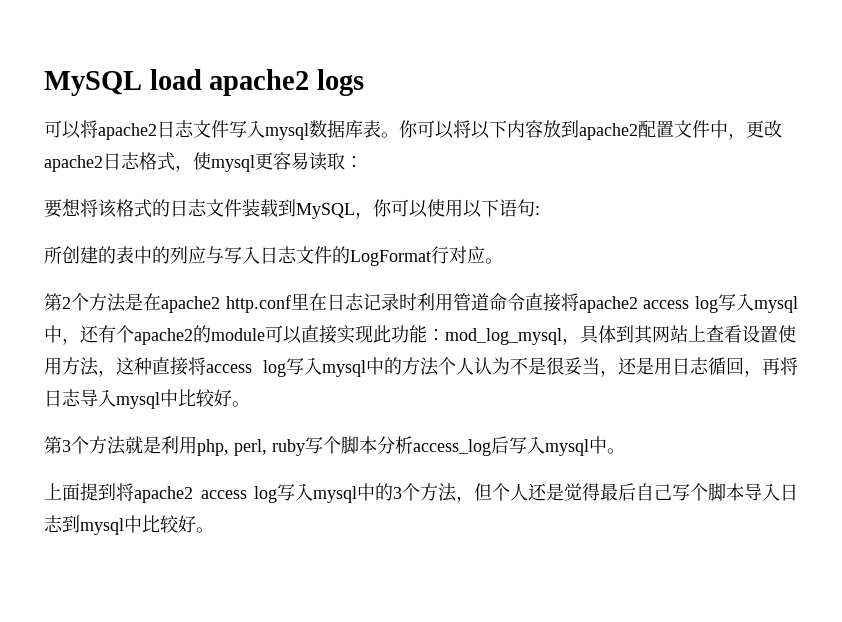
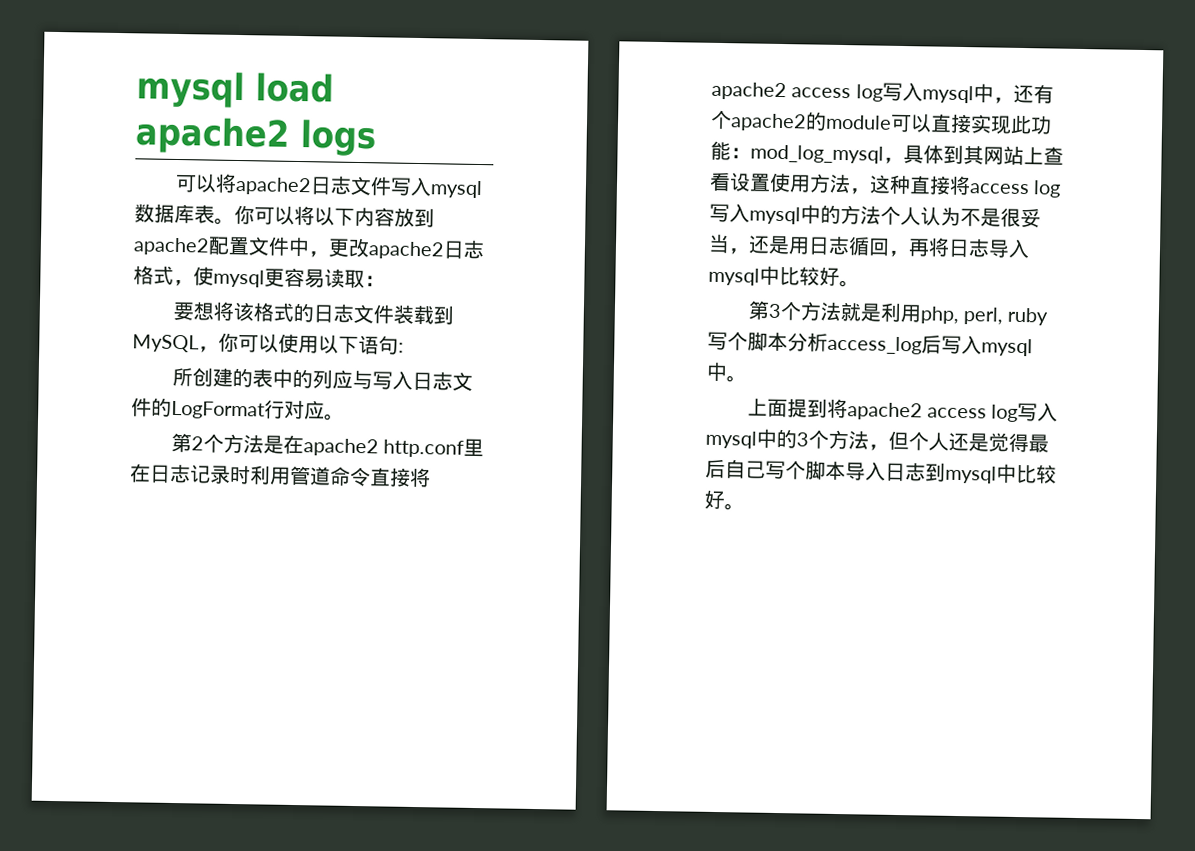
[44,71,142,96] MySQL -> [136,70,245,109] mysql

